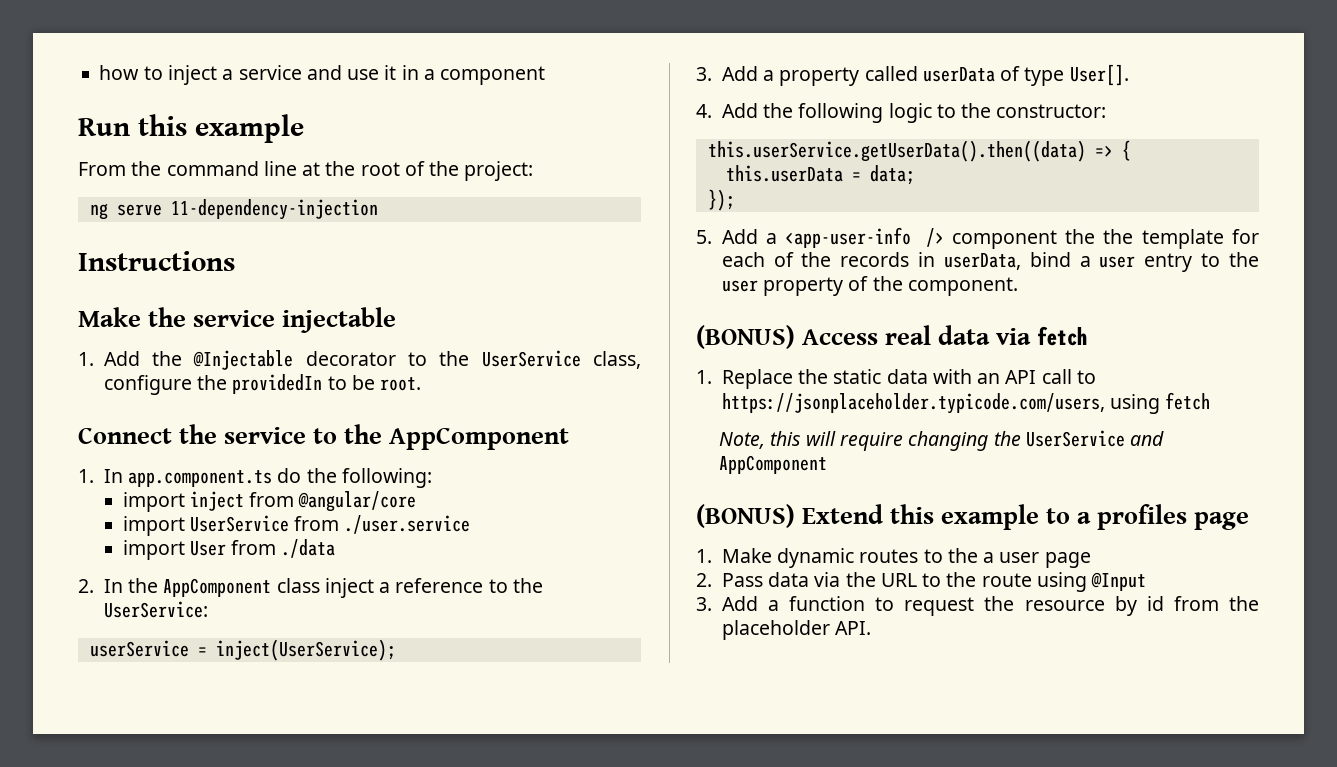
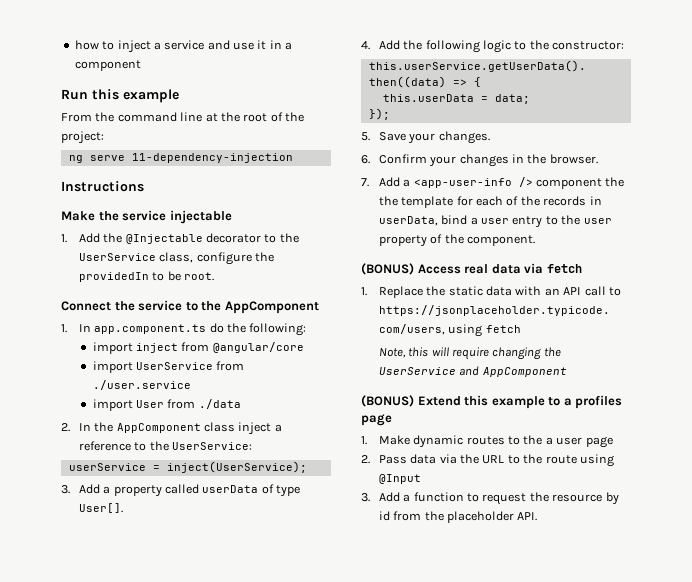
(712, 237) none -> [378,131,490,144] [361,154,598,167] [361,178,369,187] Save your changes. // 6. Confirm your changes in the browser. // 7.

